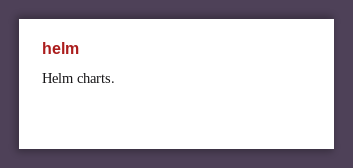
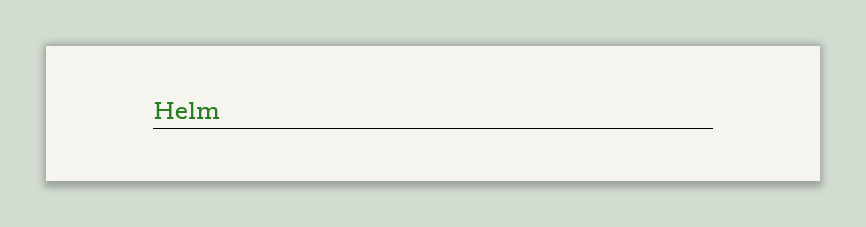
[42,42,79,54] [42,73,115,83] helm // Helm charts. -> [153,102,220,119] Helm

